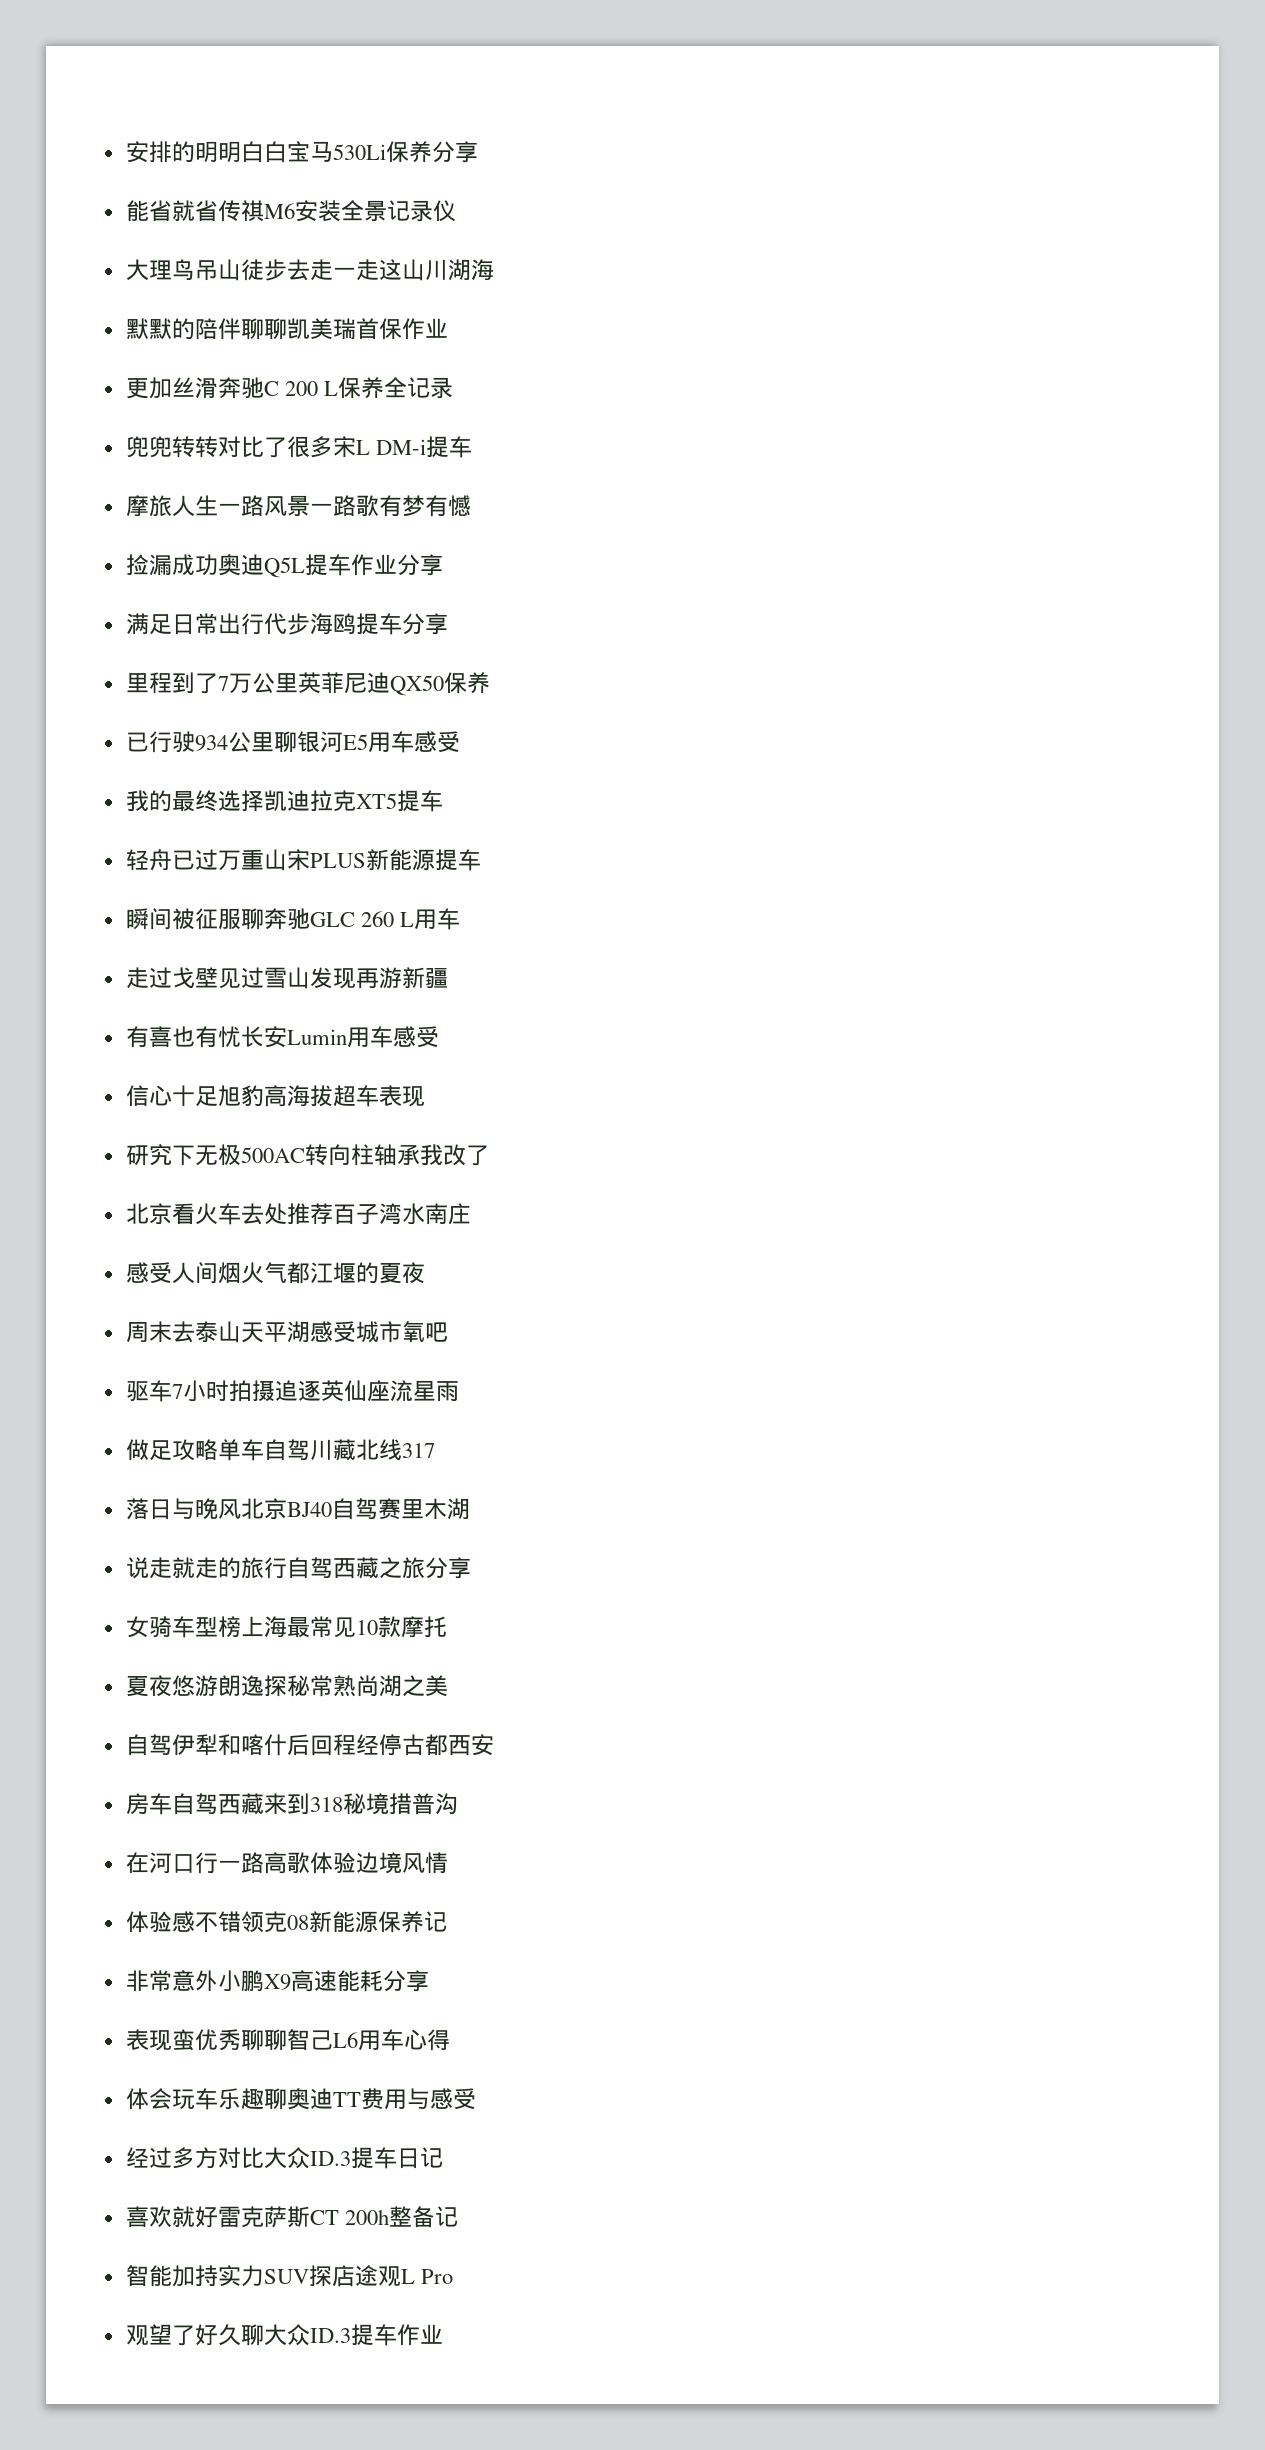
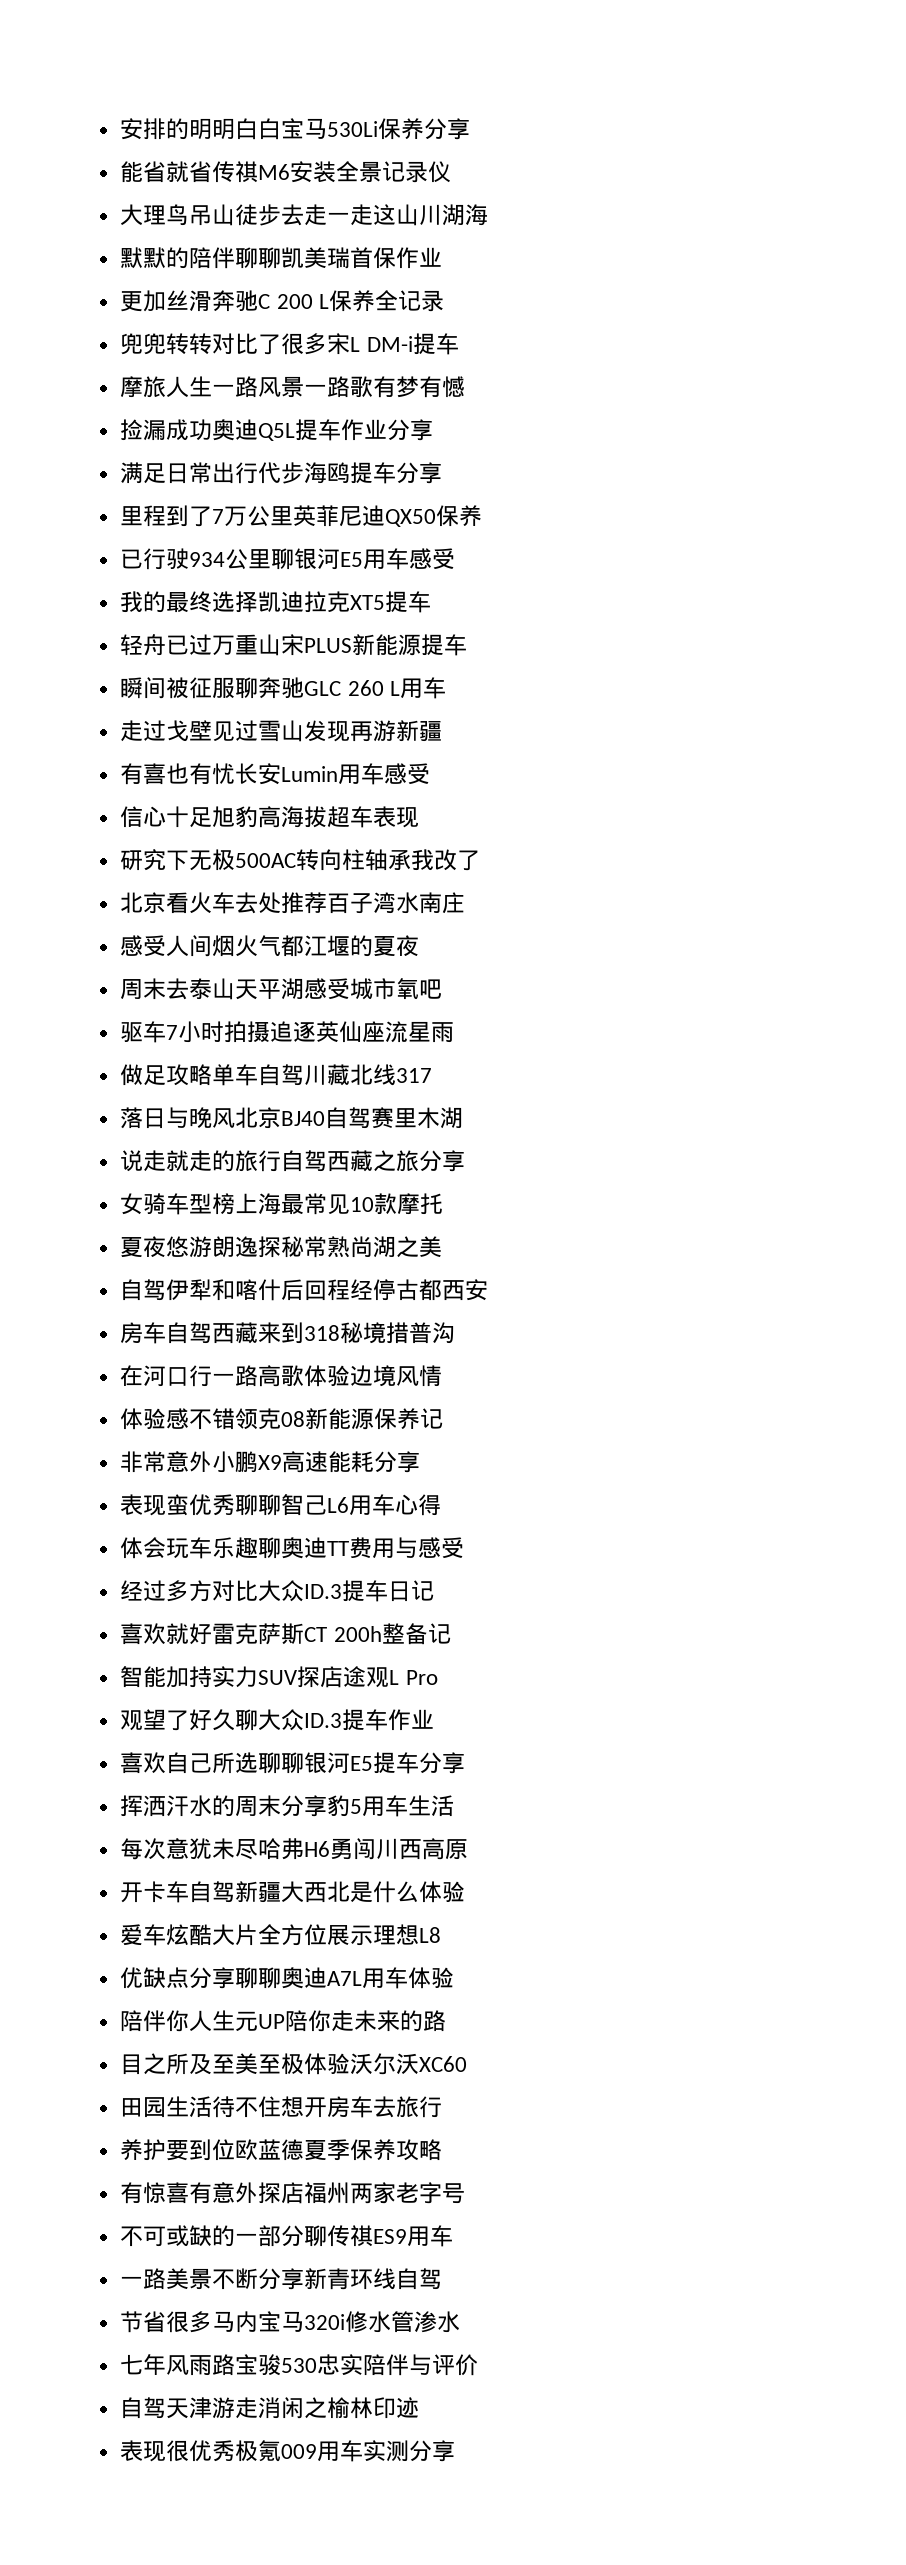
(443, 2334) none -> [120,1752,466,1774] [120,1795,455,1817] [120,1838,469,1860] [120,1881,466,1903] [120,1924,442,1946] [120,1967,455,1989] [120,2010,447,2032] [120,2053,468,2075] [120,2096,443,2118] [120,2139,443,2161] [120,2182,466,2204] [120,2225,454,2247] [120,2268,443,2290] [120,2311,461,2333] [120,2354,479,2376] [120,2397,420,2419] [120,2440,456,2462] // 喜欢自己所选聊聊银河E5提车分享 // 挥洒汗水的周末分享豹5用车生活 // 每次意犹未尽哈弗H6勇闯川西高原 // 开卡车自驾新疆大西北是什么体验 // 爱车炫酷大片全方位展示理想L8 // 优缺点分享聊聊奥迪A7L用车体验 // 陪伴你人生元UP陪你走未来的路 // 目之所及至美至极体验沃尔沃XC60 // 田园生活待不住想开房车去旅行 // 养护要到位欧蓝德夏季保养攻略 // 有惊喜有意外探店福州两家老字号 // 不可或缺的一部分聊传祺ES9用车 // 一路美景不断分享新青环线自驾 // 节省很多马内宝马320i修水管渗水 // 七年风雨路宝骏530忠实陪伴与评价 // 自驾天津游走消闲之榆林印迹 // 表现很优秀极氪009用车实测分享

